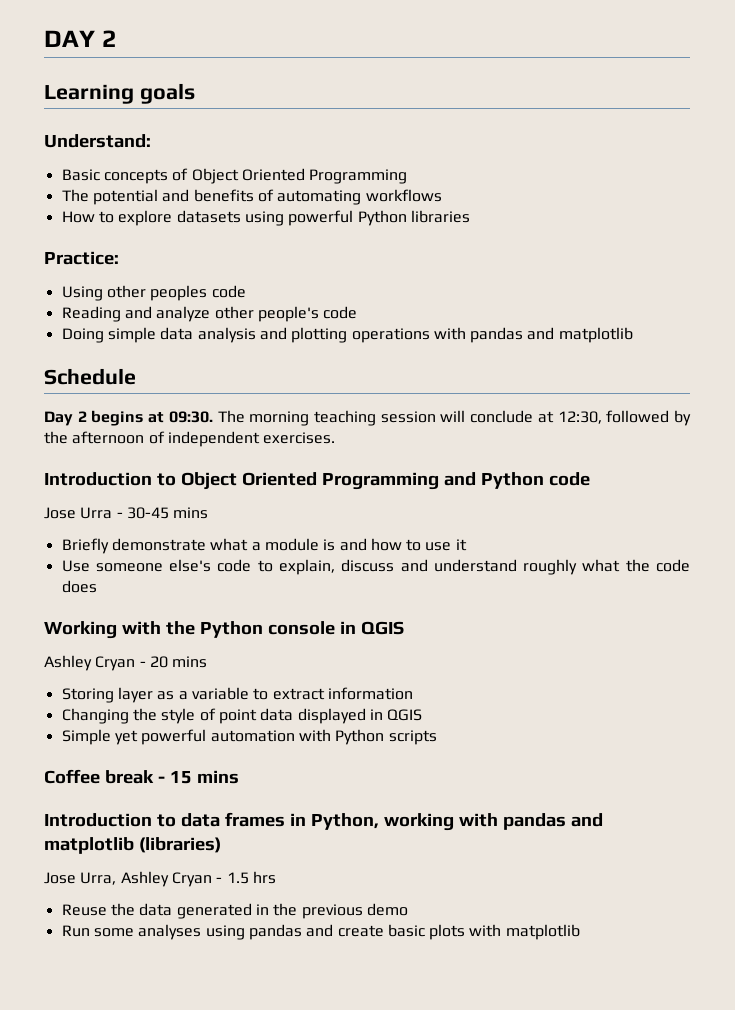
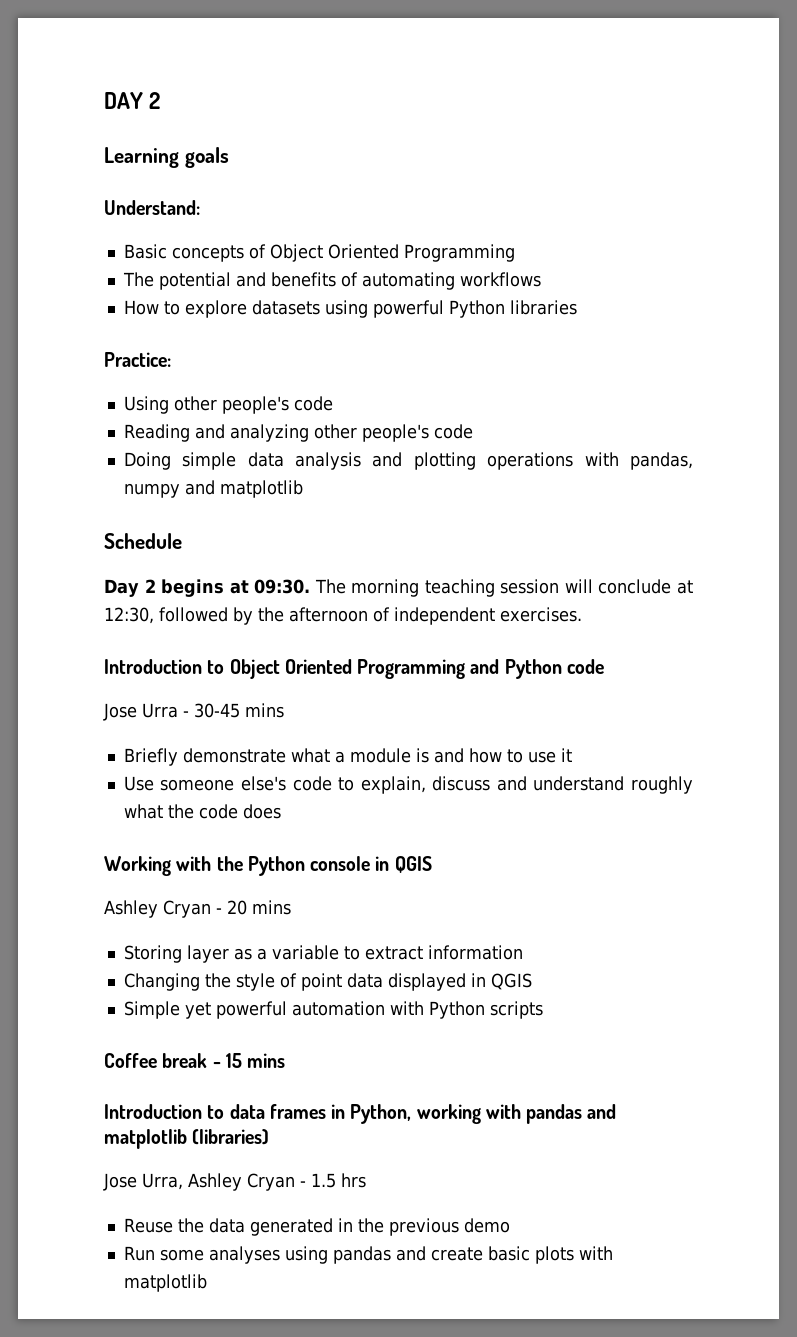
[150,285,208,301] peoples -> [221,396,289,414] people's
[156,306,211,322] analyze -> [229,424,309,442] analyzing
[470,327,524,343] pandas -> [629,452,693,470] [123,483,180,498] pandas, numpy

